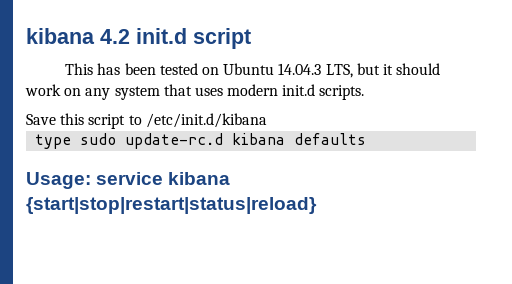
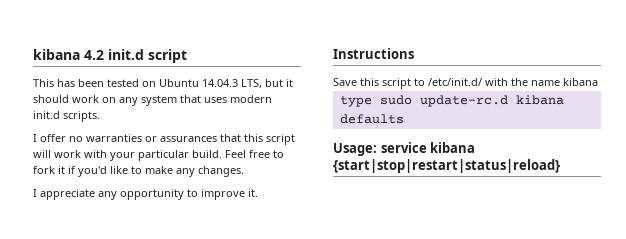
(365, 92) none -> [33,134,295,145] [33,150,284,161] [33,166,244,177] [33,189,258,200] [333,48,414,59] // I offer no warranties or assurances that this script will work with your particular build. Feel free to fork it if you'd like to make any changes. // I appreciate any opportunity to improve it. // Instructions
[145,113,267,128] /etc/init.d/kibana -> [428,78,598,86] /etc/init.d/ with the name kibana

